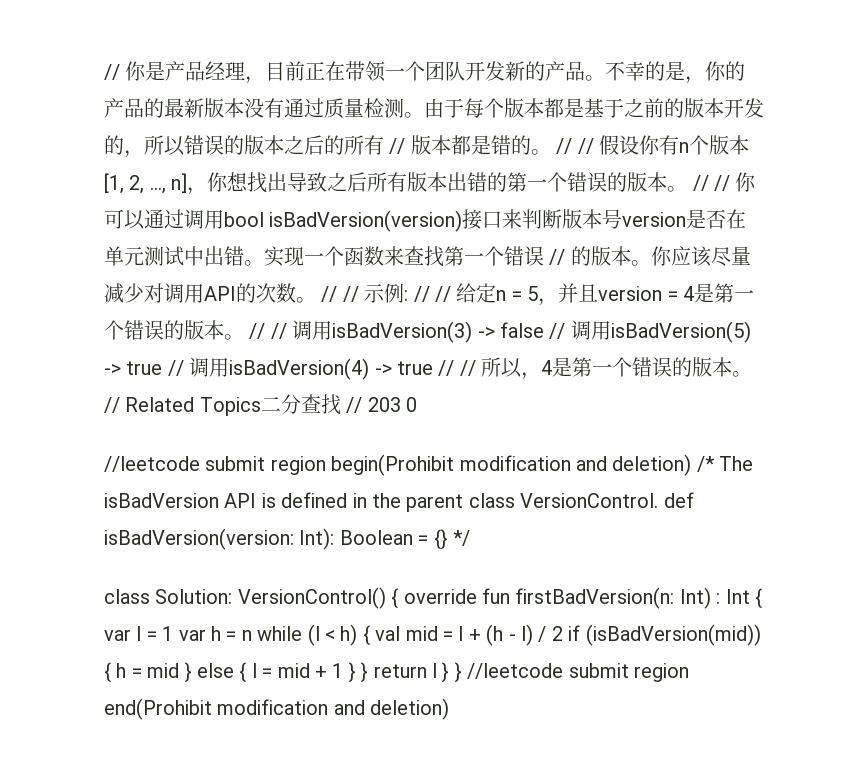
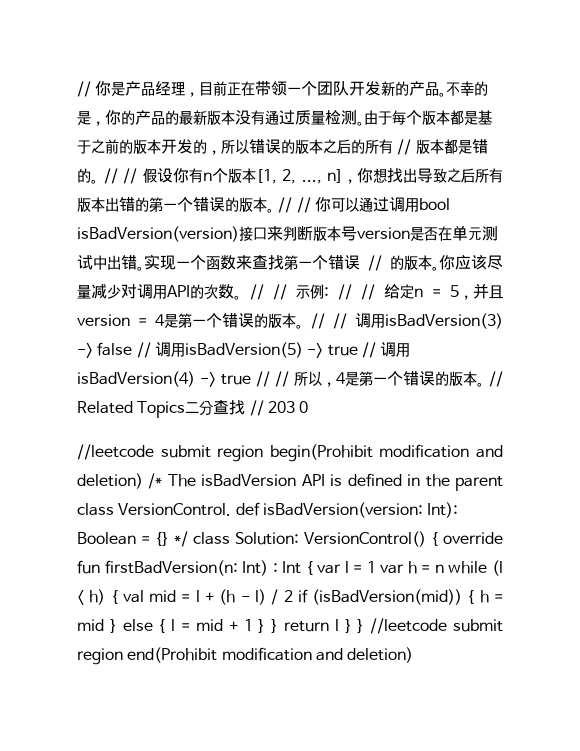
(470, 538) // -> (188, 539) none

